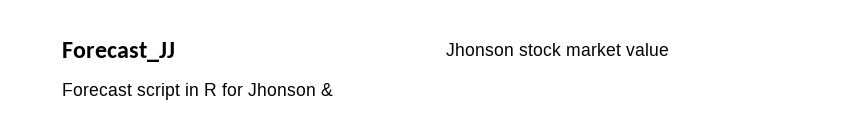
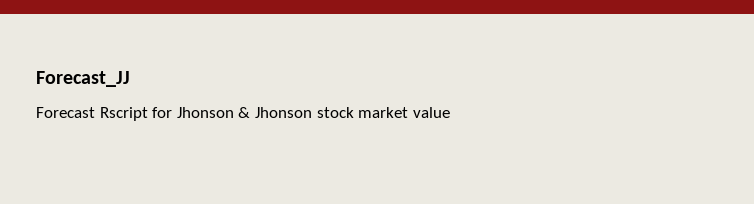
[137,83,217,100] script in R -> [99,107,148,121] Rscript

